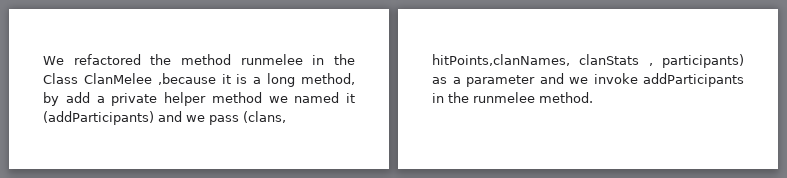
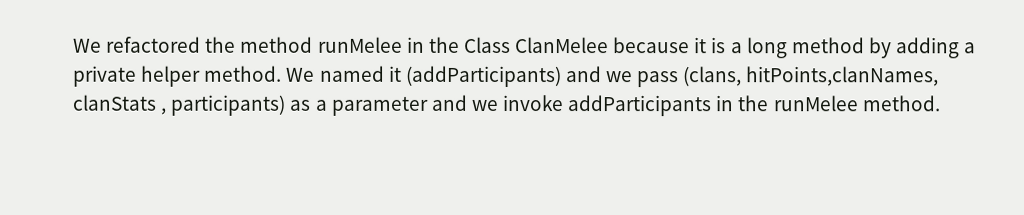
[240,54,303,65] runmelee -> [317,36,403,53] runMelee
[157,73,216,85] ,because -> [613,37,691,54] because
[301,73,355,85] [43,92,90,106] method, by add -> [791,37,961,59] method by adding
[211,92,288,103] method we -> [204,65,316,82] method. We
[473,92,535,103] runmelee -> [772,95,859,112] runMelee

